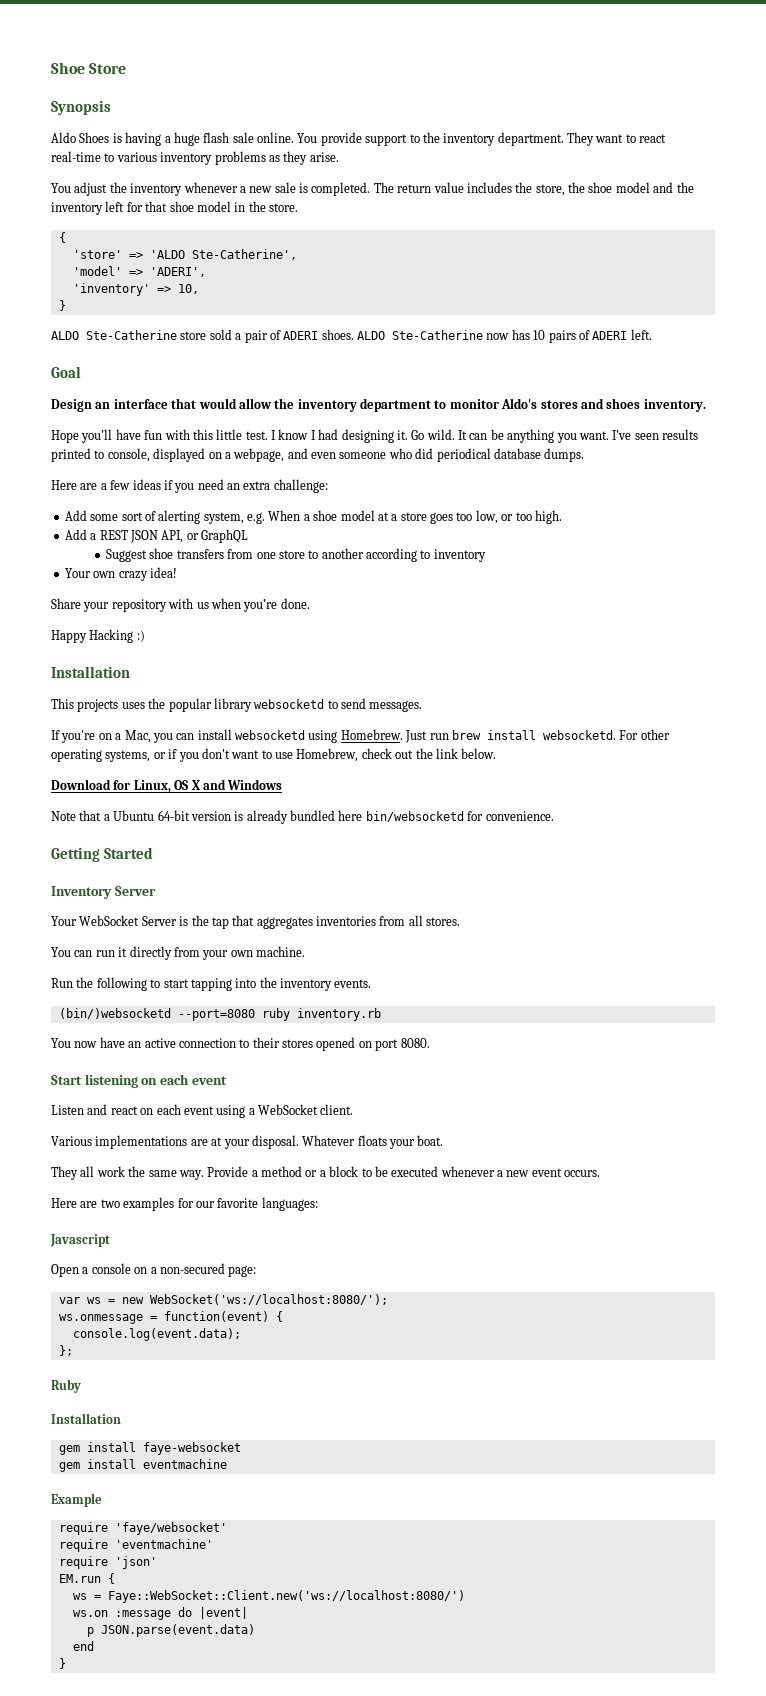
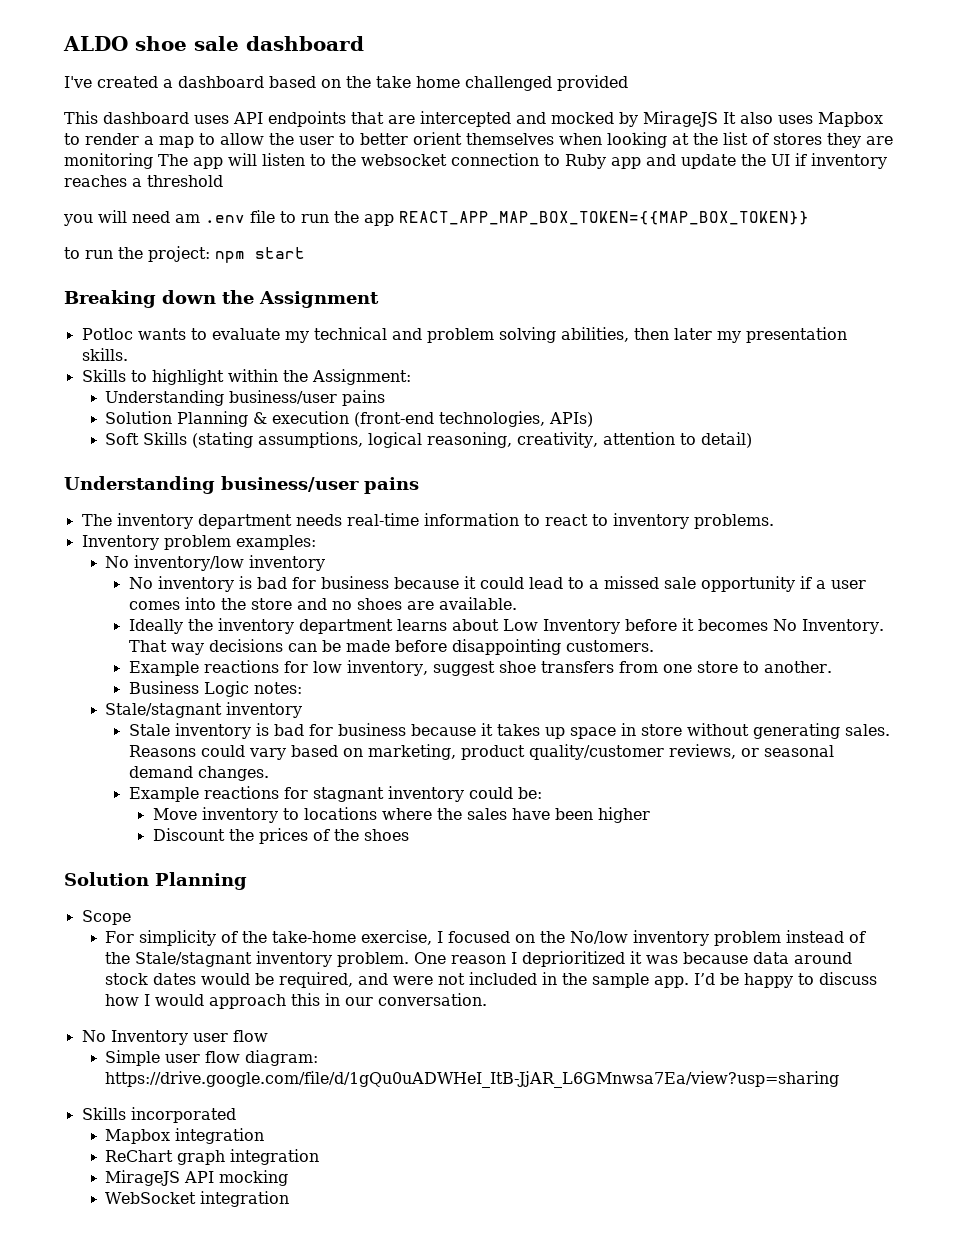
[51,62,127,74] [51,100,111,115] [51,132,667,146] [51,151,339,165] [51,182,694,196] [51,201,298,215] [58,232,66,243] [72,249,297,260] [72,266,206,277] [72,283,199,296] [58,300,66,311] [51,329,652,343] [51,366,81,378] [51,398,706,412] [51,429,698,443] [51,448,585,462] [51,479,328,493] [64,510,562,524] [64,529,248,543] [106,549,148,562] Shoe Store // Synopsis // Aldo Shoes is having a huge flash sale online. You provide support to the inventory department. They want to react real-time to various inventory problems as they arise. // You adjust the inventory whenever a new sale is completed. The return value includes the store, the shoe model and the inventory left for that shoe model in the store. // { // 'store' => 'ALDO Ste-Catherine', // 'model' => 'ADERI', // 'inventory' => 10, // } // ALDO Ste-Catherine store sold a pair of ADERI shoes. ALDO Ste-Catherine now has 10 pairs of ADERI left. // Goal // Design an interface that would allow the inventory department to monitor Aldo's stores and shoes inventory. // Hope you’ll have fun with this little test. I know I had designing it. Go wild. It can be anything you want. I’ve seen results printed to console, displayed on a webpage, and even someone who did periodical database dumps. // Here are a few ideas if you need an extra challenge: // Add some sort of alerting system, e.g. When a shoe model at a store goes too low, or too high. // Add a REST JSON API, or GraphQL // Suggest -> [63,36,364,51] [64,75,628,91] [64,111,883,127] [64,132,893,148] [64,153,887,169] [64,175,223,187] [63,210,809,226] [64,246,305,263] [64,290,379,308] [81,327,847,343] [81,348,128,361] [81,369,411,385] [105,390,386,406] [105,411,594,427] [105,432,753,448] [64,476,419,494] [81,513,774,529] [81,535,316,550] [105,555,326,571] [128,576,866,592] [128,597,517,610] [128,618,884,634] [128,639,654,655] [128,660,495,676] ALDO shoe sale dashboard // I've created a dashboard based on the take home challenged provided // This dashboard uses API endpoints that are intercepted and mocked by MirageJS It also uses Mapbox to render a map to allow the user to better orient themselves when looking at the list of stores they are monitoring The app will listen to the websocket connection to Ruby app and update the UI if inventory reaches a threshold // you will need am .env file to run the app REACT_APP_MAP_BOX_TOKEN={{MAP_BOX_TOKEN}} // to run the project: npm start // Breaking down the Assignment // Potloc wants to evaluate my technical and problem solving abilities, then later my presentation skills. // Skills to highlight within the Assignment: // Understanding business/user pains // Solution Planning & execution (front-end technologies, APIs) // Soft Skills (stating assumptions, logical reasoning, creativity, attention to detail) // Understanding business/user pains // The inventory department needs real-time information to react to inventory problems. // Inventory problem examples: // No inventory/low inventory // No inventory is bad for business because it could lead to a missed sale opportunity if a user comes into the store and no shoes are available. // Ideally the inventory department learns about Low Inventory before it becomes No Inventory. That way decisions can be made before disappointing customers. // Example reactions for low inventory, suggest
[321,548,486,562] [64,567,177,581] [51,598,310,612] [51,629,145,643] [51,666,130,678] [51,698,423,712] [51,729,670,743] [51,748,497,762] [51,779,283,793] [51,810,554,824] [51,847,153,862] [51,886,156,899] [51,915,461,929] [51,946,305,960] [51,977,372,991] [58,1008,381,1021] [51,1037,430,1051] [51,1074,227,1088] [51,1104,354,1118] [51,1135,444,1149] [51,1166,601,1180] [51,1197,318,1211] [50,1234,110,1247] [51,1263,257,1277] [58,1294,388,1305] [58,1311,283,1324] [72,1328,241,1341] [58,1345,73,1356] [51,1379,81,1393] [51,1413,121,1424] [58,1442,241,1455] [58,1459,227,1472] [51,1493,102,1507] [58,1522,227,1535] [58,1539,213,1552] [58,1556,157,1569] [58,1573,115,1584] [72,1590,465,1603] [72,1607,248,1620] [86,1624,255,1637] [72,1641,94,1651] [58,1658,66,1669] another according to inventory // Your own crazy idea! // Share your repository with us when you’re done. // Happy Hacking :) // Installation // This projects uses the popular library websocketd to send messages. // If you're on a Mac, you can install websocketd using Homebrew. Just run brew install websocketd. For other operating systems, or if you don't want to use Homebrew, check out the link below. // Download for Linux, OS X and Windows // Note that a Ubuntu 64-bit version is already bundled here bin/websocketd for convenience. // Getting Started // Inventory Server // Your WebSocket Server is the tap that aggregates inventories from all stores. // You can run it directly from your own machine. // Run the following to start tapping into the inventory events. // (bin/)websocketd --port=8080 ruby inventory.rb // You now have an active connection to their stores opened on port 8080. // Start listening on each event // Listen and react on each event using a WebSocket client. // Various implementations are at your disposal. Whatever floats your boat. // They all work the same way. Provide a method or a block to be executed whenever a new event occurs. // Here are two examples for our favorite languages: // Javascript // Open a console on a non-secured page: // var ws = new WebSocket('ws://localhost:8080/'); // ws.onmessage = function(event) { // console.log(event.data); // }; // Ruby // Installation // gem install faye-websocket // gem install eventmachine // Example // require 'faye/websocket' // require 'eventmachine' // require 'json' // EM.run { // ws = Faye::WebSocket::Client.new('ws://localhost:8080/') // ws.on :message do |event| // p JSON.parse(event.data) // end // } -> [763,661,832,673] [128,681,302,697] [105,702,303,718] [128,723,890,739] [128,744,834,760] [128,766,269,781] [128,786,542,802] [152,807,650,823] [152,828,409,844] [64,872,247,890] [81,910,131,925] [105,930,867,946] [105,951,853,967] [105,972,878,988] [105,993,488,1009] [81,1030,268,1045] [105,1050,319,1066] [105,1071,840,1088] [81,1107,236,1123] [105,1128,265,1144] [105,1149,320,1165] [105,1170,289,1186] [105,1191,290,1207] another. // Business Logic notes: // Stale/stagnant inventory // Stale inventory is bad for business because it takes up space in store without generating sales. Reasons could vary based on marketing, product quality/customer reviews, or seasonal demand changes. // Example reactions for stagnant inventory could be: // Move inventory to locations where the sales have been higher // Discount the prices of the shoes // Solution Planning // Scope // For simplicity of the take-home exercise, I focused on the No/low inventory problem instead of the Stale/stagnant inventory problem. One reason I deprioritized it was because data around stock dates would be required, and were not included in the sample app. I’d be happy to discuss how I would approach this in our conversation. // No Inventory user flow // Simple user flow diagram: https://drive.google.com/file/d/1gQu0uADWHeI_ItB-JjAR_L6GMnwsa7Ea/view?usp=sharing // Skills incorporated // Mapbox integration // ReChart graph integration // MirageJS API mocking // WebSocket integration

